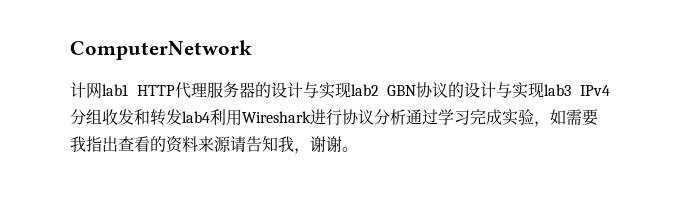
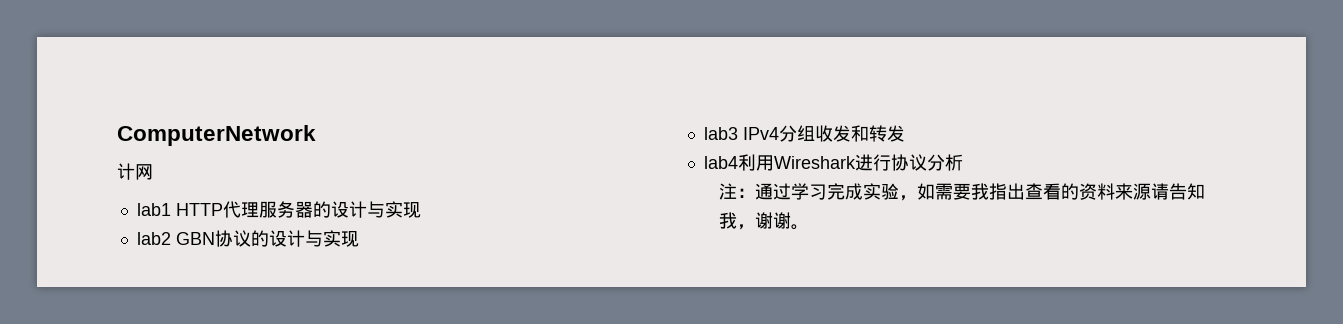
(102, 90) none -> (153, 172) //
(351, 90) none -> (421, 210) //
(545, 90) none -> (359, 239) //
(182, 117) none -> (905, 133) //
(406, 117) none -> [719,183,756,200] // 注：

